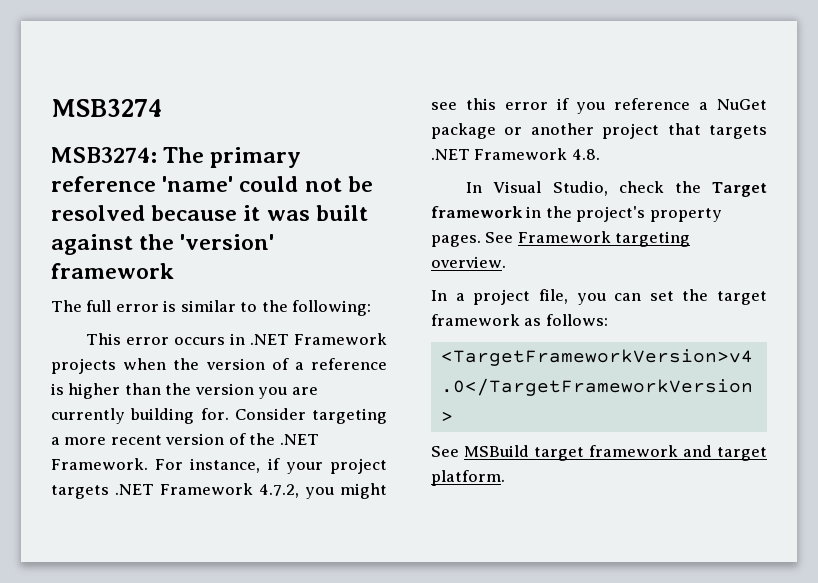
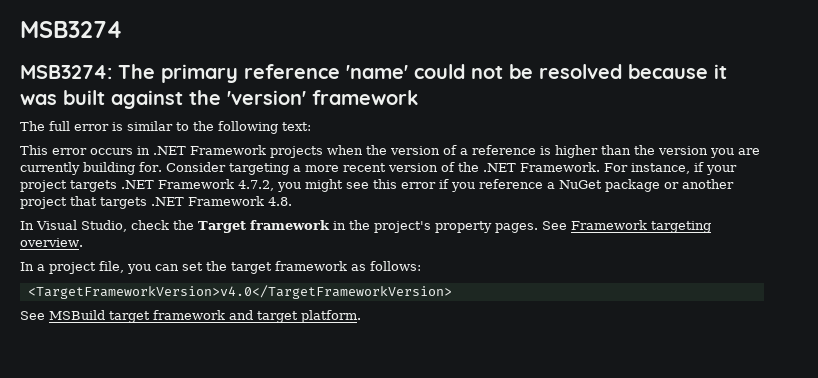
[292,300,372,316] following: -> [218,121,311,134] following text:

